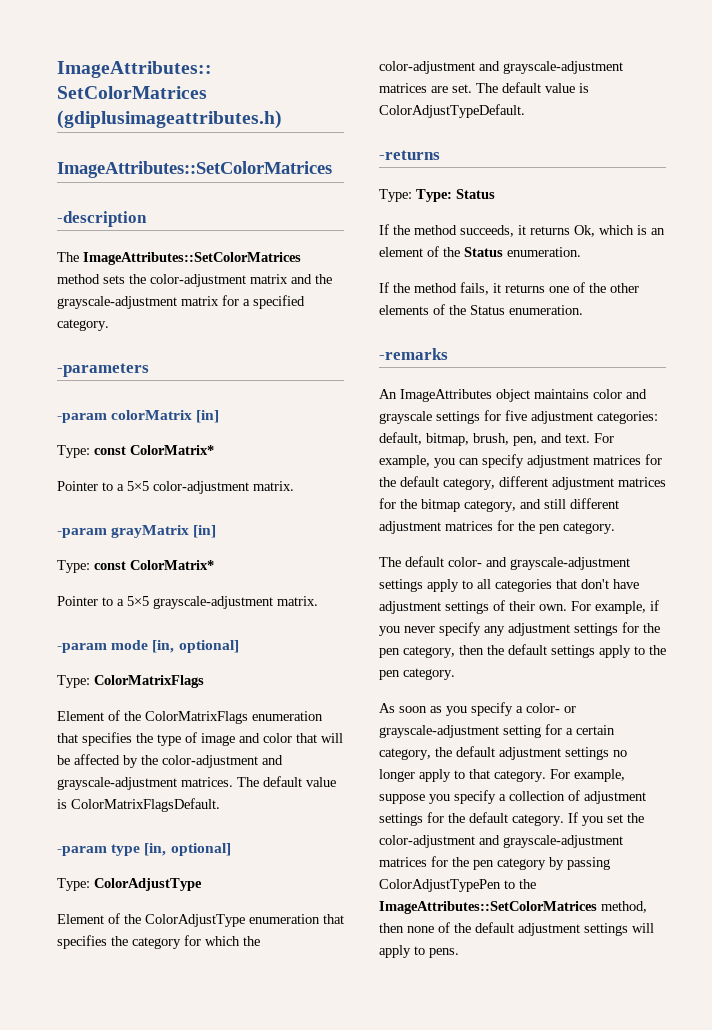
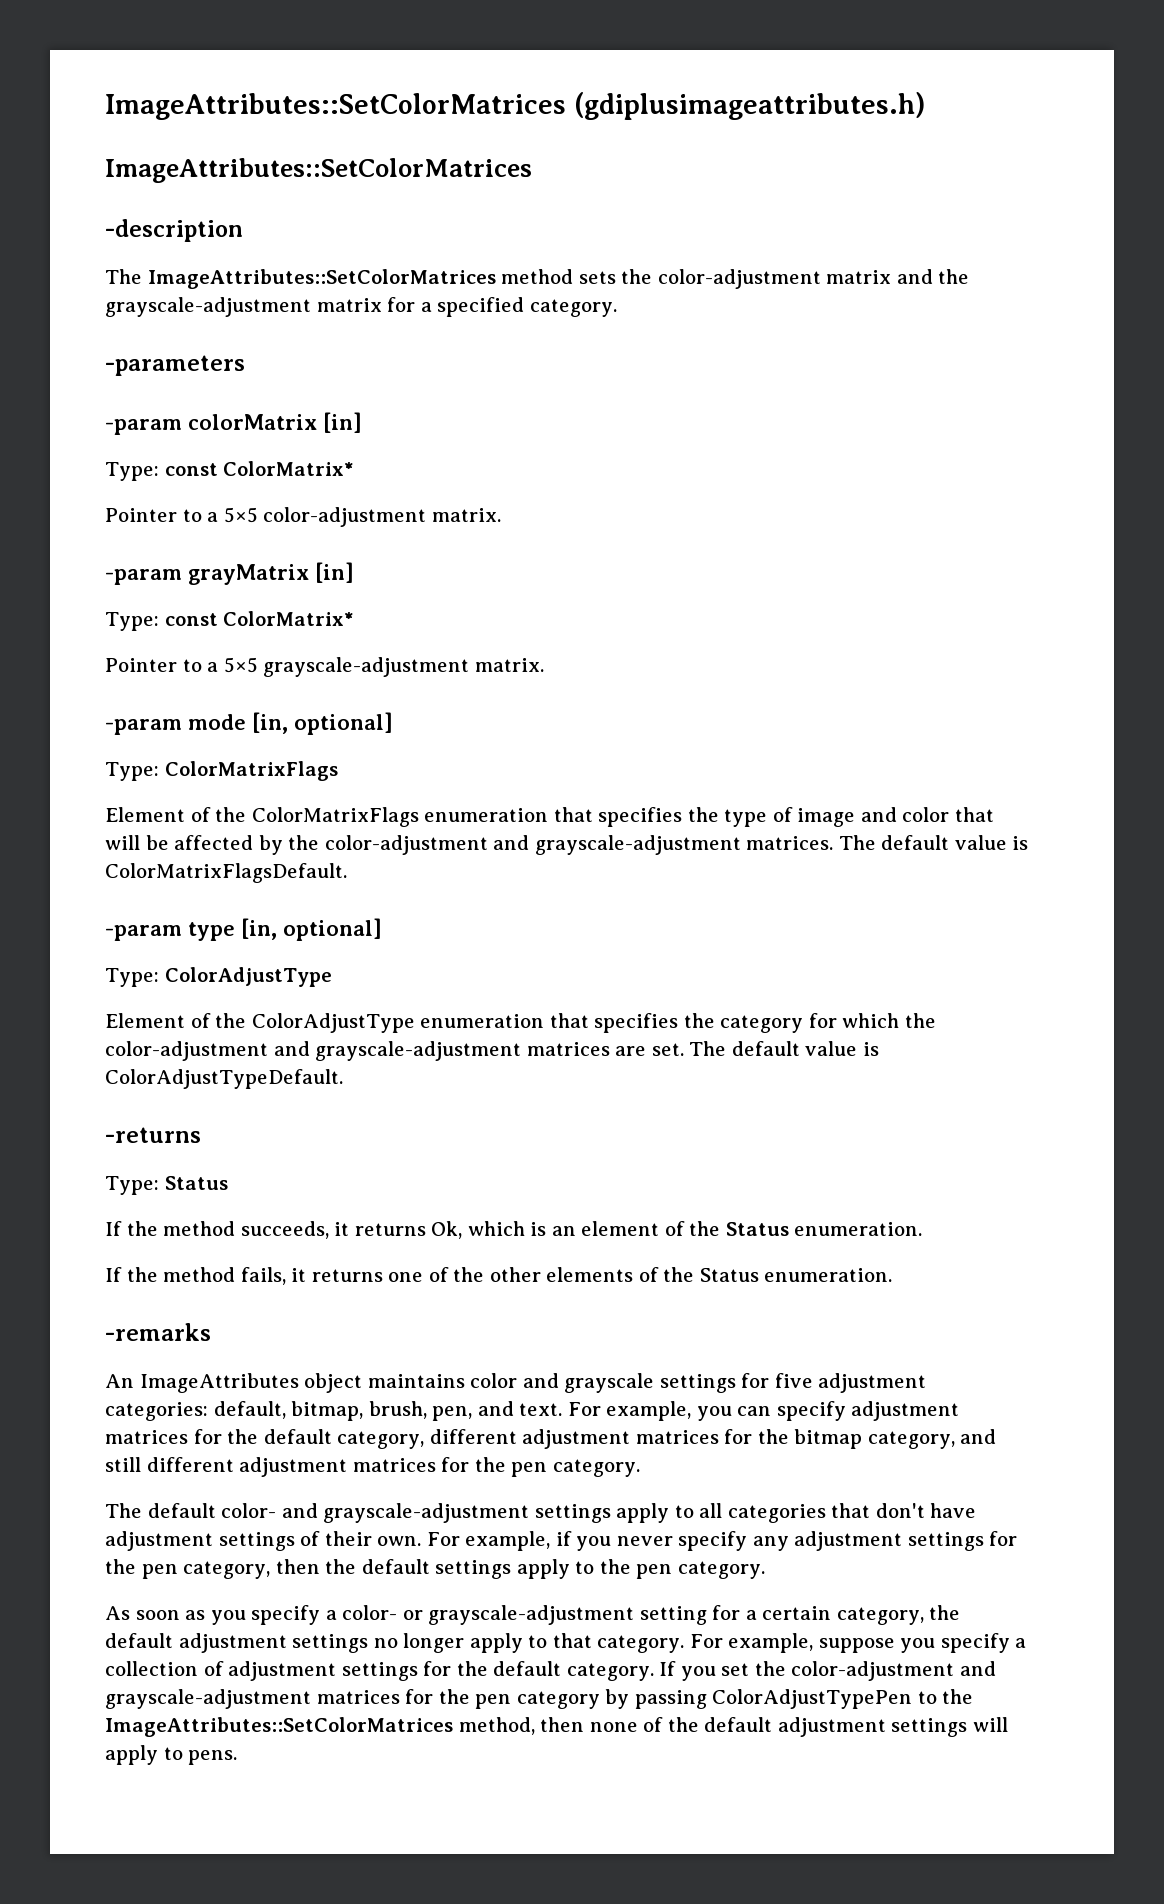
[416,189,452,202] Type: -> (159, 1185) none

